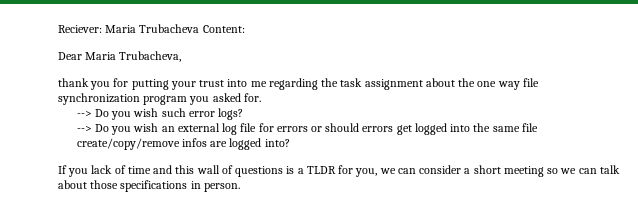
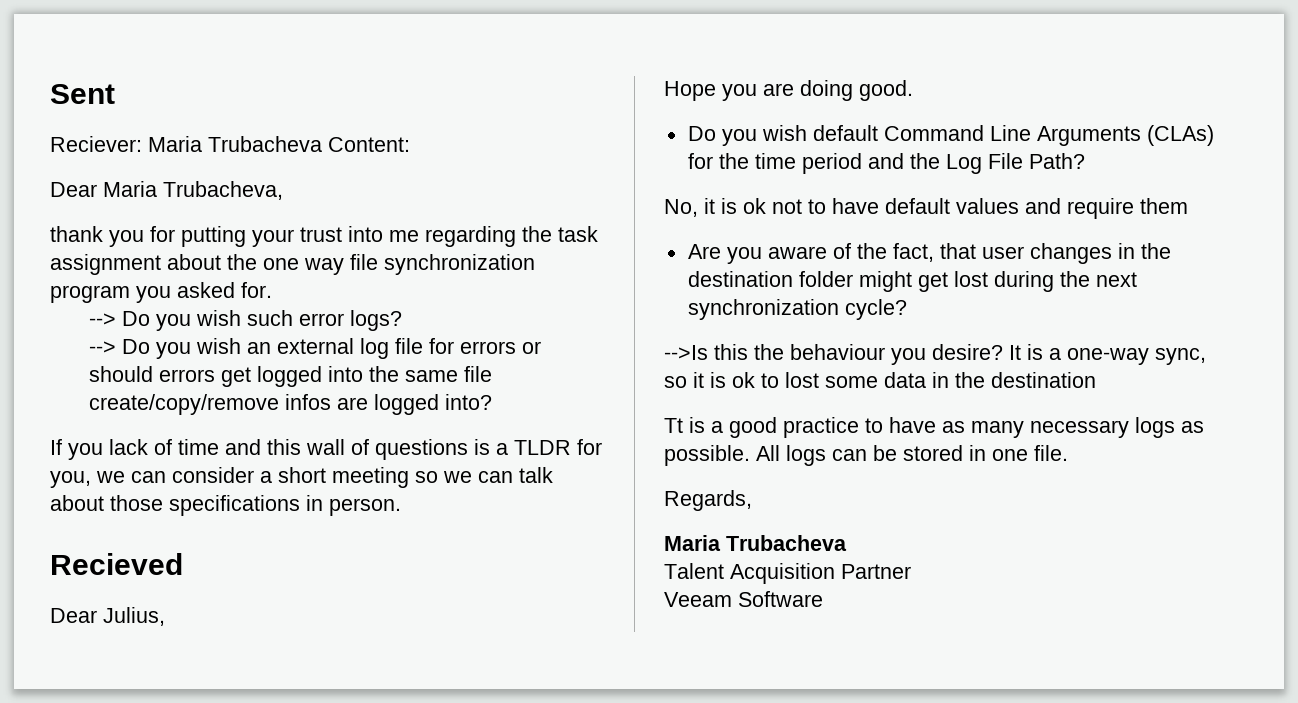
(58, 29) none -> [50,84,115,104] Sent //
(240, 187) none -> [50,553,183,575] [50,607,165,626] [664,80,913,101] [687,125,1214,146] [687,153,1085,174] [664,198,1188,219] [687,243,1171,264] [687,271,1137,292] [687,299,907,320] [664,344,1206,365] [664,372,1096,388] [664,417,1204,438] [664,445,1068,466] [664,490,752,511] [664,535,847,551] [664,563,911,584] [664,591,823,607] // Recieved // Dear Julius, // Hope you are doing good. // Do you wish default Command Line Arguments (CLAs) for the time period and the Log File Path? // No, it is ok not to have default values and require them // Are you aware of the fact, that user changes in the destination folder might get lost during the next synchronization cycle? // -->Is this the behaviour you desire? It is a one-way sync, so it is ok to lost some data in the destination // Tt is a good practice to have as many necessary logs as possible. All logs can be stored in one file. // Regards, // Maria Trubacheva // Talent Acquisition Partner // Veeam Software

